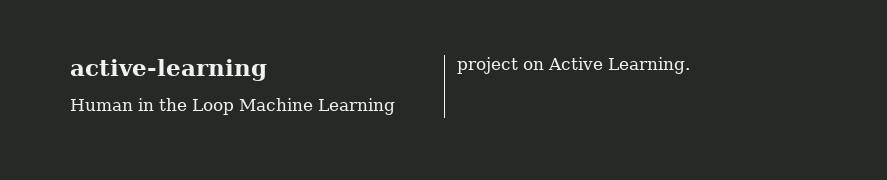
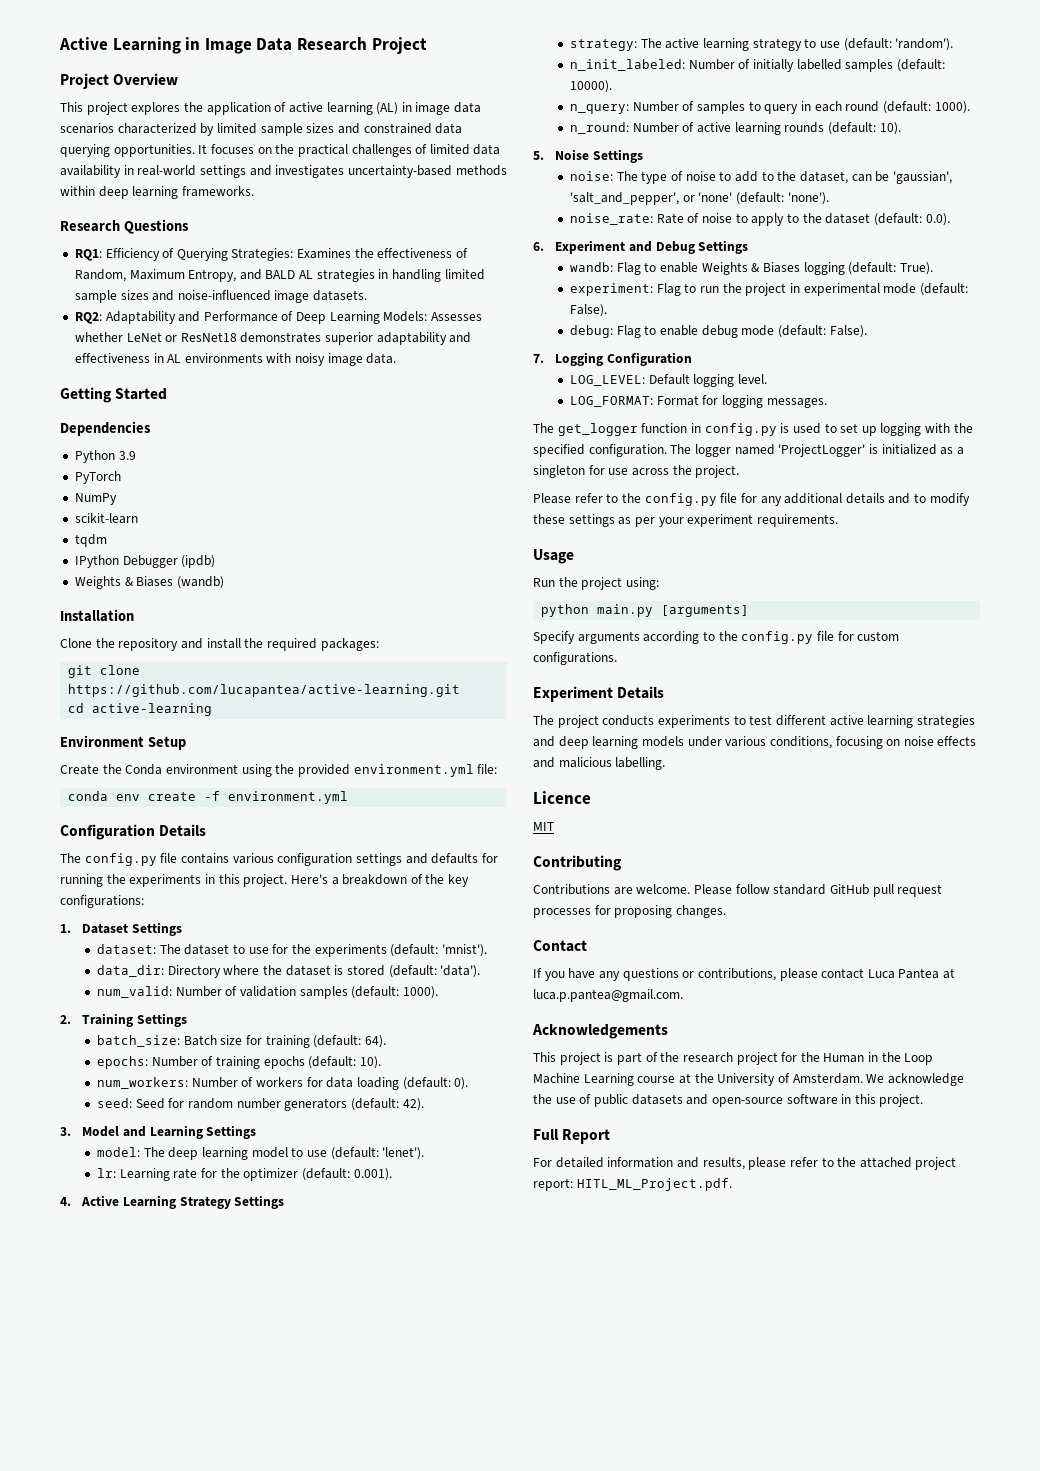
[70,59,267,81] active-learning // -> [59,37,427,54] [60,73,179,89] [60,102,482,115] [60,123,463,136] [60,144,501,157] [60,165,507,178] [60,186,254,199] [60,219,189,234] [74,248,469,261] [74,269,485,282] [74,290,368,303] [74,311,483,324] [74,332,472,345] [74,353,397,366] [60,387,168,403] [60,421,151,436] [74,450,136,463] [74,471,121,484] [74,493,117,505] [74,513,138,524] [74,534,107,547] [74,555,216,568] [74,576,224,589] [60,609,134,622] [60,638,379,651] [68,665,141,678] [68,684,461,697] [68,703,213,716] [60,735,186,750] [60,764,498,777] [68,791,349,804] [60,824,207,840] [60,853,498,866] [60,874,470,887] [60,895,144,908] [60,922,182,936] [97,944,487,957] [97,965,481,978] [97,986,438,999] [60,1013,187,1027] [97,1035,386,1048] [97,1056,381,1069] [97,1077,469,1090] [97,1098,424,1111] [60,1125,257,1139] [97,1147,425,1160] [97,1168,392,1181] [60,1195,285,1209] [570,38,954,51] [570,59,945,72] [570,80,613,93] [570,101,970,114] [570,122,901,135] [533,149,643,163] [570,171,952,184] [570,192,829,205] [570,213,950,226] [533,240,749,254] [570,262,933,275] [570,283,968,296] [570,304,608,317] [570,325,867,338] [533,352,692,366] [570,374,768,387] [570,395,827,408] [533,423,973,436] [533,444,964,457] [533,465,740,478] [533,493,970,506] [533,514,838,527] [533,549,574,564] [533,577,659,590] [541,604,750,617] [533,631,900,644] [533,652,617,665] [533,686,665,702] [533,715,975,728] [533,736,977,749] [533,757,666,770] [533,791,591,804] [533,822,554,831] [533,855,622,871] [533,884,943,897] [533,905,726,918] [533,940,587,952] [533,968,956,981] [533,989,683,1002] [532,1024,668,1039] [533,1052,820,1065] Active Learning in Image Data Research Project // Project Overview // This project explores the application of active learning (AL) in image data scenarios characterized by limited sample sizes and constrained data querying opportunities. It focuses on the practical challenges of limited data availability in real-world settings and investigates uncertainty-based methods within deep learning frameworks. // Research Questions // RQ1: Efficiency of Querying Strategies: Examines the effectiveness of Random, Maximum Entropy, and BALD AL strategies in handling limited sample sizes and noise-influenced image datasets. // RQ2: Adaptability and Performance of Deep Learning Models: Assesses whether LeNet or ResNet18 demonstrates superior adaptability and effectiveness in AL environments with noisy image data. // Getting Started // Dependencies // Python 3.9 // PyTorch // NumPy // scikit-learn // tqdm // IPython Debugger (ipdb) // Weights & Biases (wandb) // Installation // Clone the repository and install the required packages: // git clone https://github.com/lucapantea/active-learning.git // cd active-learning // Environment Setup // Create the Conda environment using the provided environment.yml file: // conda env create -f environment.yml // Configuration Details // The config.py file contains various configuration settings and defaults for running the experiments in this project. Here's a breakdown of the key configurations: // 1. Dataset Settings // dataset: The dataset to use for the experiments (default: 'mnist'). // data_dir: Directory where the dataset is stored (default: 'data'). // num_valid: Number of validation samples (default: 1000). // 2. Training Settings // batch_size: Batch size for training (default: 64). // epochs: Number of training epochs (default: 10). // num_workers: Number of workers for data loading (default: 0). // seed: Seed for random number generators (default: 42). // 3. Model and Learning Settings // model: The deep learning model to use (default: 'lenet'). // lr: Learning rate for the optimizer (default: 0.001). // 4. Active Learning Strategy Settings // strategy: The active learning strategy to use (default: 'random'). // n_init_labeled: Number of initially labelled samples (default: 10000). // n_query: Number of samples to query in each round (default: 1000). // n_round: Number of active learning rounds (default: 10). // 5. Noise Settings // noise: The type of noise to add to the dataset, can be 'gaussian', 'salt_and_pepper', or 'none' (default: 'none'). // noise_rate: Rate of noise to apply to the dataset (default: 0.0). // 6. Experiment and Debug Settings // wandb: Flag to enable Weights & Biases logging (default: True). // experiment: Flag to run the project in experimental mode (default: False). // debug: Flag to enable debug mode (default: False). // 7. Logging Configuration // LOG_LEVEL: Default logging level. // LOG_FORMAT: Format for logging messages. // The get_logger function in config.py is used to set up logging with the specified configuration. The logger named 'ProjectLogger' is initialized as a singleton for use across the project. // Please refer to the config.py file for any additional details and to modify these settings as per your experiment requirements. // Usage // Run the project using: // python main.py [arguments] // Specify arguments according to the config.py file for custom configurations. // Experiment Details // The project conducts experiments to test different active learning strategies and deep learning models under various conditions, focusing on noise effects and malicious labelling. // Licence // MIT // Contributing // Contributions are welcome. Please follow standard GitHub pull request processes for proposing changes. // Contact // If you have any questions or contributions, please contact Luca Pantea at luca.p.pantea@gmail.com. // Acknowledgements // This project is part of the research project for the
[457,57,690,74] project on Active Learning. -> [637,1073,964,1086] [533,1094,924,1107] [533,1129,611,1144] [533,1157,957,1170] [533,1178,732,1191] course at the University of Amsterdam. We acknowledge the use of public datasets and open-source software in this project. // Full Report // For detailed information and results, please refer to the attached project report: HITL_ML_Project.pdf.

